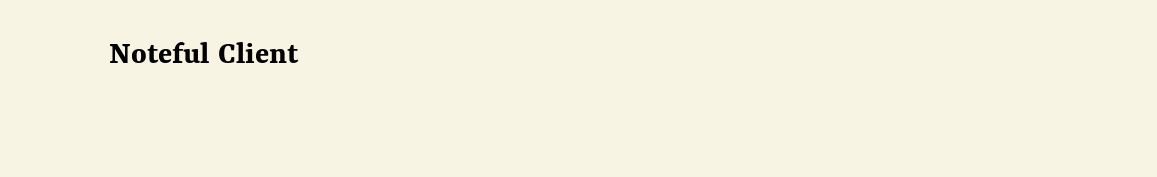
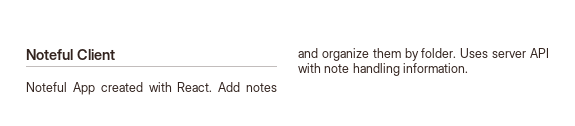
(299, 52) none -> [26,82,277,95] [298,48,549,61] [298,63,469,76] // Noteful App created with React. Add notes and organize them by folder. Uses server API with note handling information.

